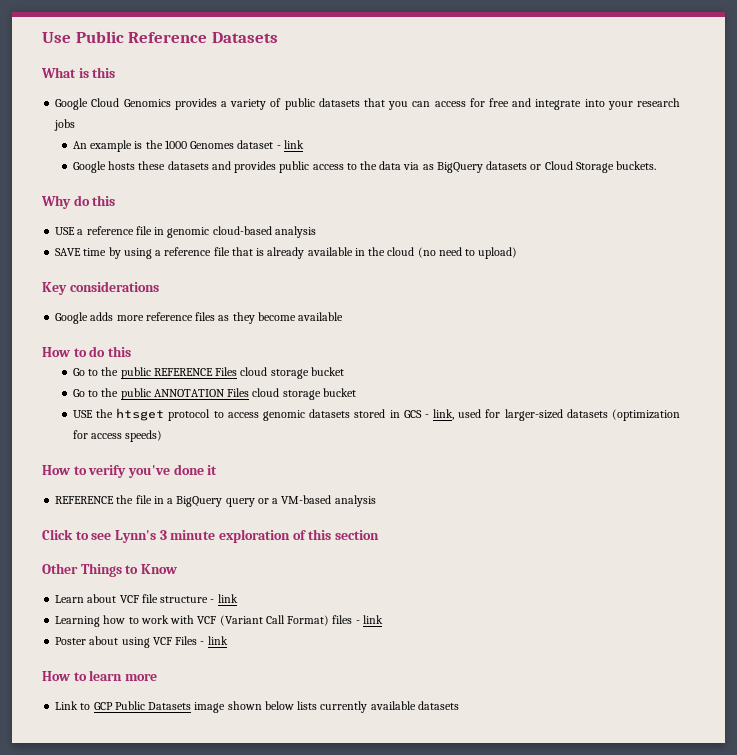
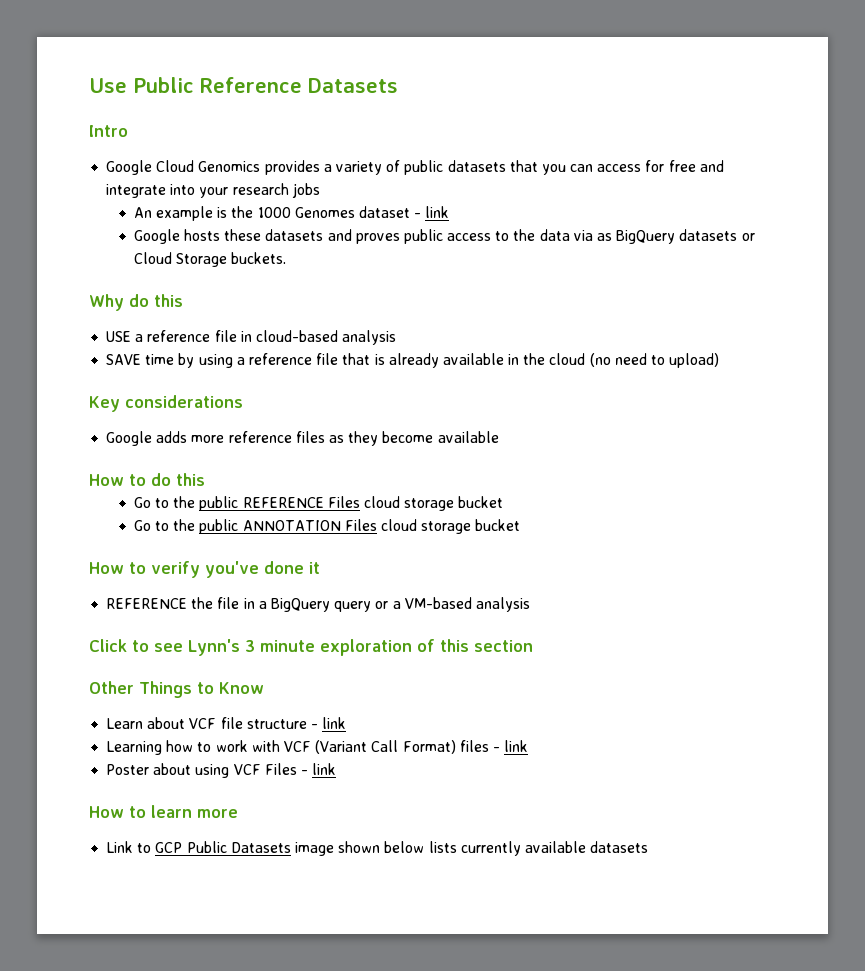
[41,67,116,78] What is this -> [89,125,128,137] Intro
[234,161,277,173] provides -> [355,233,400,244] proves
[167,227,210,238] genomic -> (252, 336) none
[72,408,680,421] [72,430,163,442] // USE the htsget protocol to access genomic datasets stored in GCS - link, used for larger-sized datasets (optimization for access speeds) -> (521, 525) none

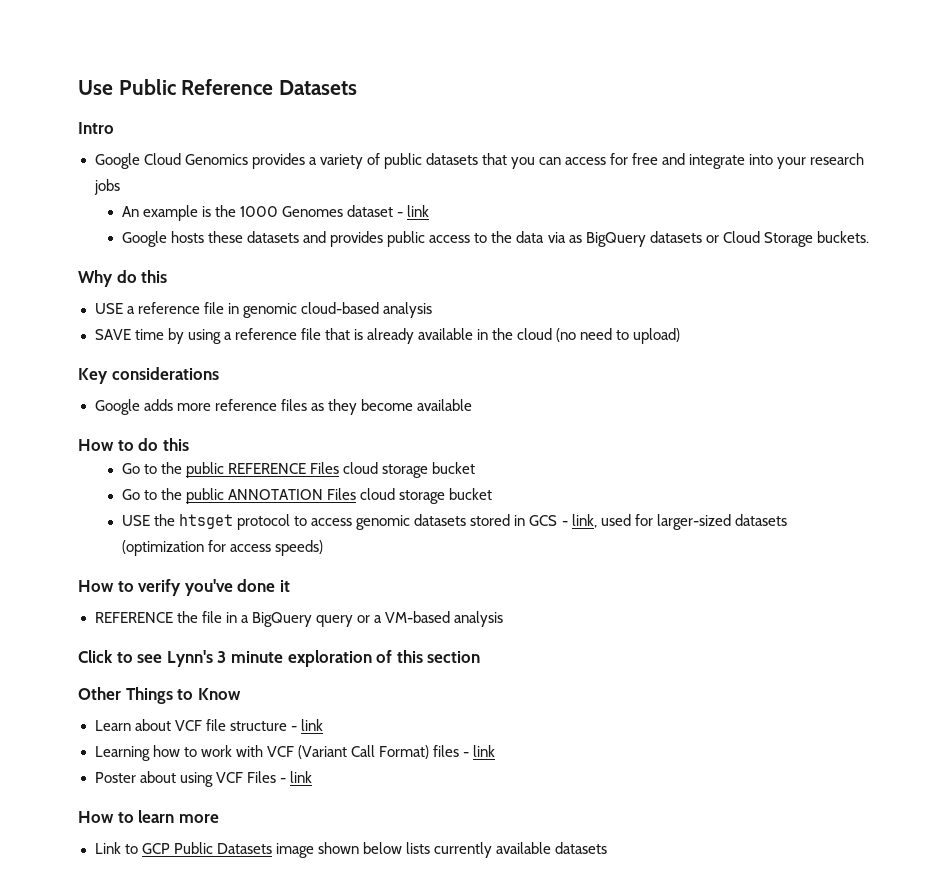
[355,233,400,244] proves -> [330,231,384,247] provides
(252, 336) none -> [242,303,297,318] genomic
(521, 525) none -> [121,514,787,530] [121,540,324,556] // USE the htsget protocol to access genomic datasets stored in GCS - link, used for larger-sized datasets (optimization for access speeds)

